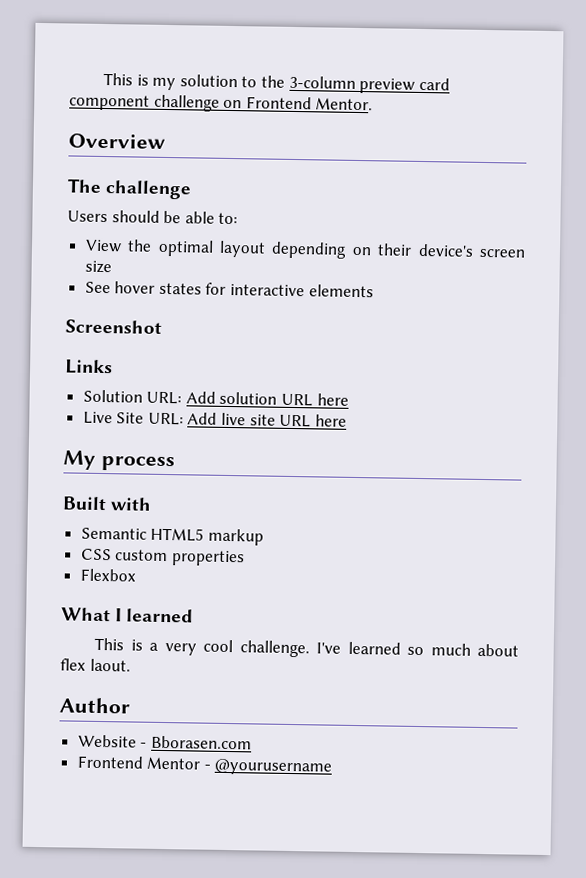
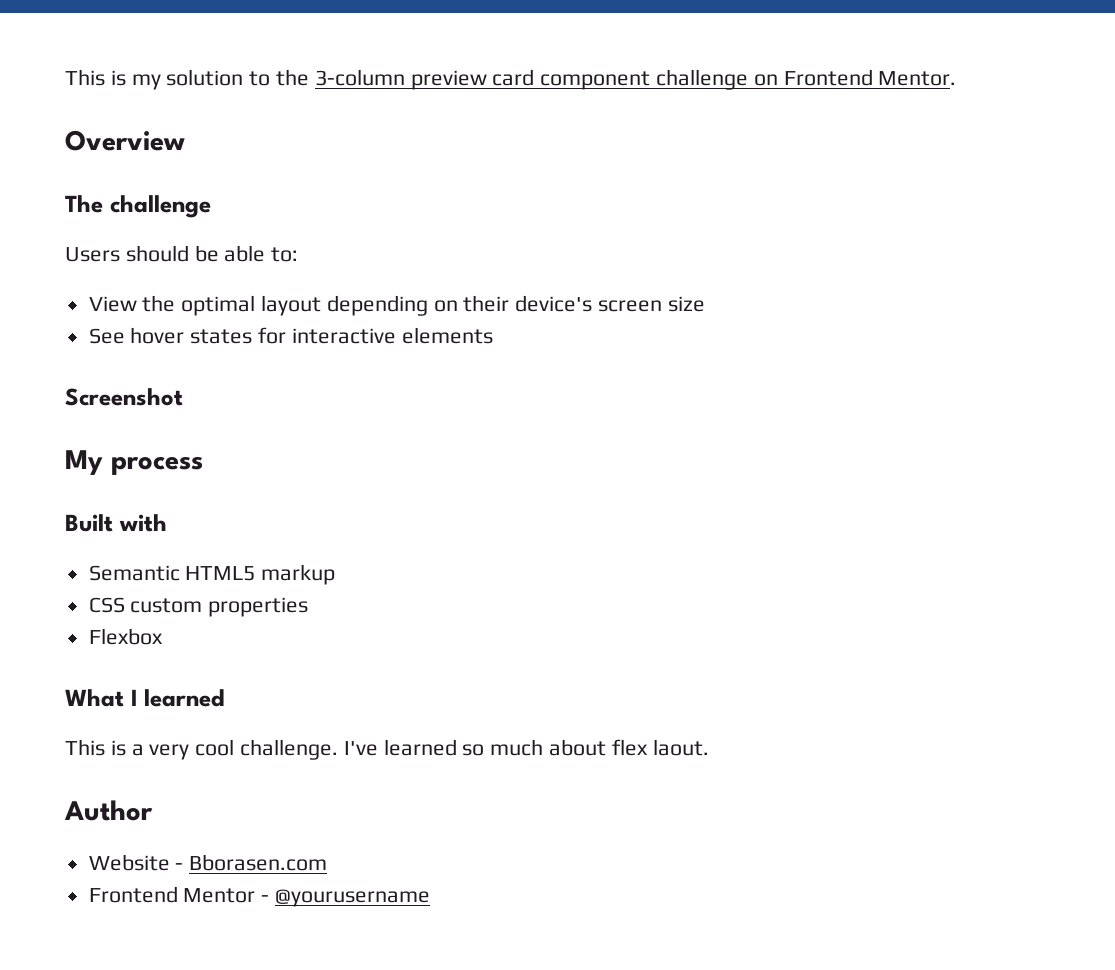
[65,359,113,375] [82,389,349,407] [82,411,347,428] // Links // Solution URL: Add solution URL here // Live Site URL: Add live site URL here -> (183, 397) none

